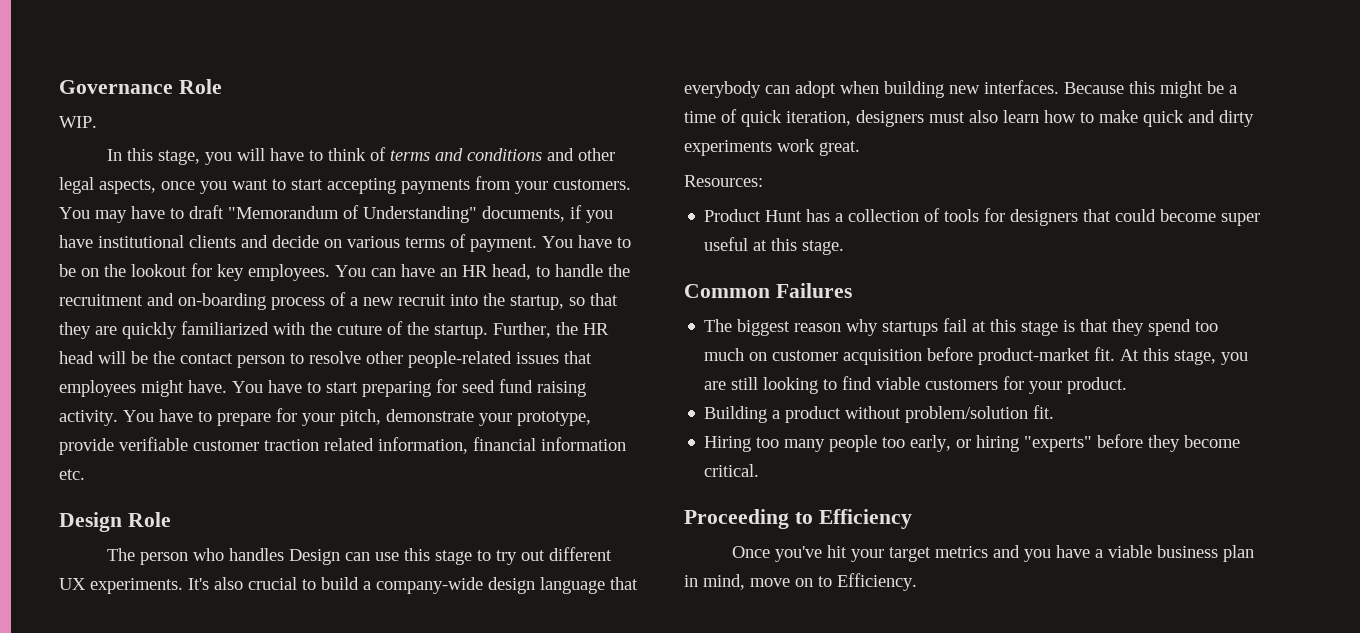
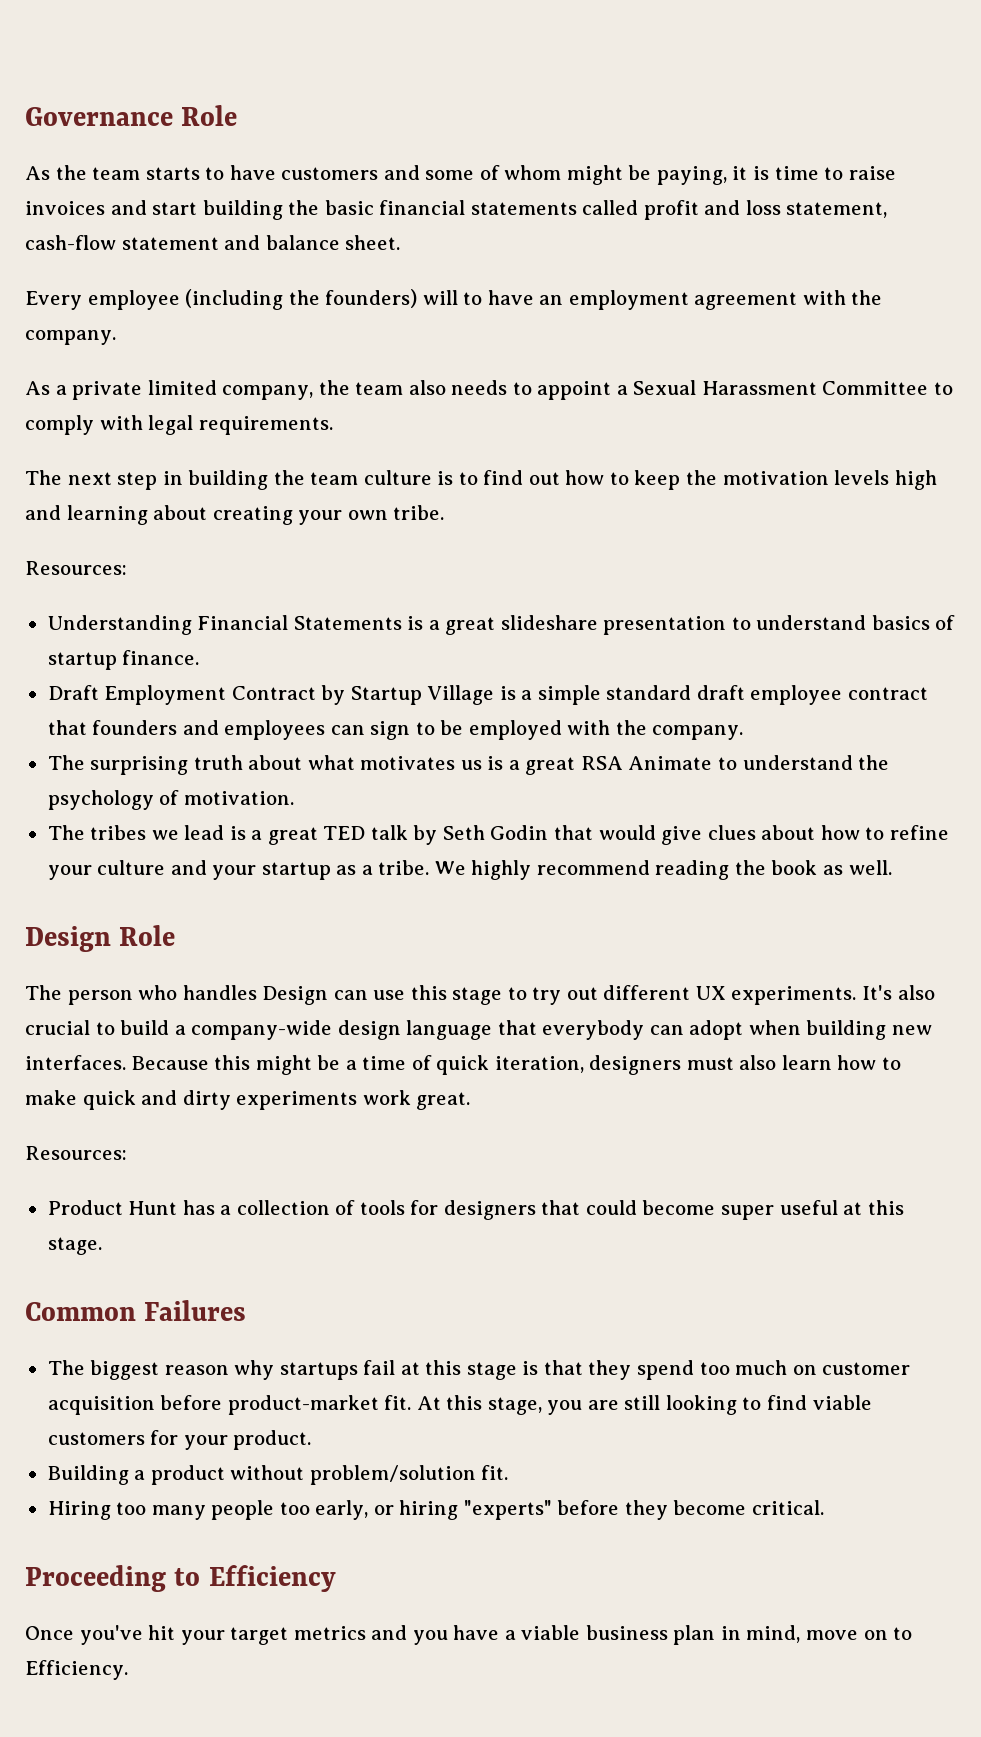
[59,116,97,128] [106,147,615,165] [59,176,631,194] [59,205,613,223] [59,234,631,252] [59,263,630,281] [59,292,618,310] [59,321,609,339] [59,351,592,368] [59,379,586,397] [59,408,591,426] [59,437,626,455] [59,469,85,480] WIP. // In this stage, you will have to think of terms and conditions and other legal aspects, once you want to start accepting payments from your customers. You may have to draft "Memorandum of Understanding" documents, if you have institutional clients and decide on various terms of payment. You have to be on the lookout for key employees. You can have an HR head, to handle the recruitment and on-boarding process of a new recruit into the startup, so that they are quickly familiarized with the cuture of the startup. Further, the HR head will be the contact person to resolve other people-related issues that employees might have. You have to start preparing for seed fund raising activity. You have to prepare for your pitch, demonstrate your prototype, provide verifiable customer traction related information, financial information etc. -> [25,165,896,185] [25,200,888,220] [25,235,401,250] [25,289,883,310] [25,330,116,345] [25,380,954,400] [25,415,333,435] [25,470,937,490] [25,505,445,525] [25,561,127,575] [47,615,956,635] [47,650,200,670] [47,685,928,705] [47,720,744,740] [47,755,890,775] [47,790,294,810] [47,825,949,845] [47,860,892,880] As the team starts to have customers and some of whom might be paying, it is time to raise invoices and start building the basic financial statements called profit and loss statement, cash-flow statement and balance sheet. // Every employee (including the founders) will to have an employment agreement with the company. // As a private limited company, the team also needs to appoint a Sexual Harassment Committee to comply with legal requirements. // The next step in building the team culture is to find out how to keep the motivation levels high and learning about creating your own tribe. // Resources: // Understanding Financial Statements is a great slideshare presentation to understand basics of startup finance. // Draft Employment Contract by Startup Village is a simple standard draft employee contract that founders and employees can sign to be employed with the company. // The surprising truth about what motivates us is a great RSA Animate to understand the psychology of motivation. // The tribes we lead is a great TED talk by Seth Godin that would give clues about how to refine your culture and your startup as a tribe. We highly recommend reading the book as well.

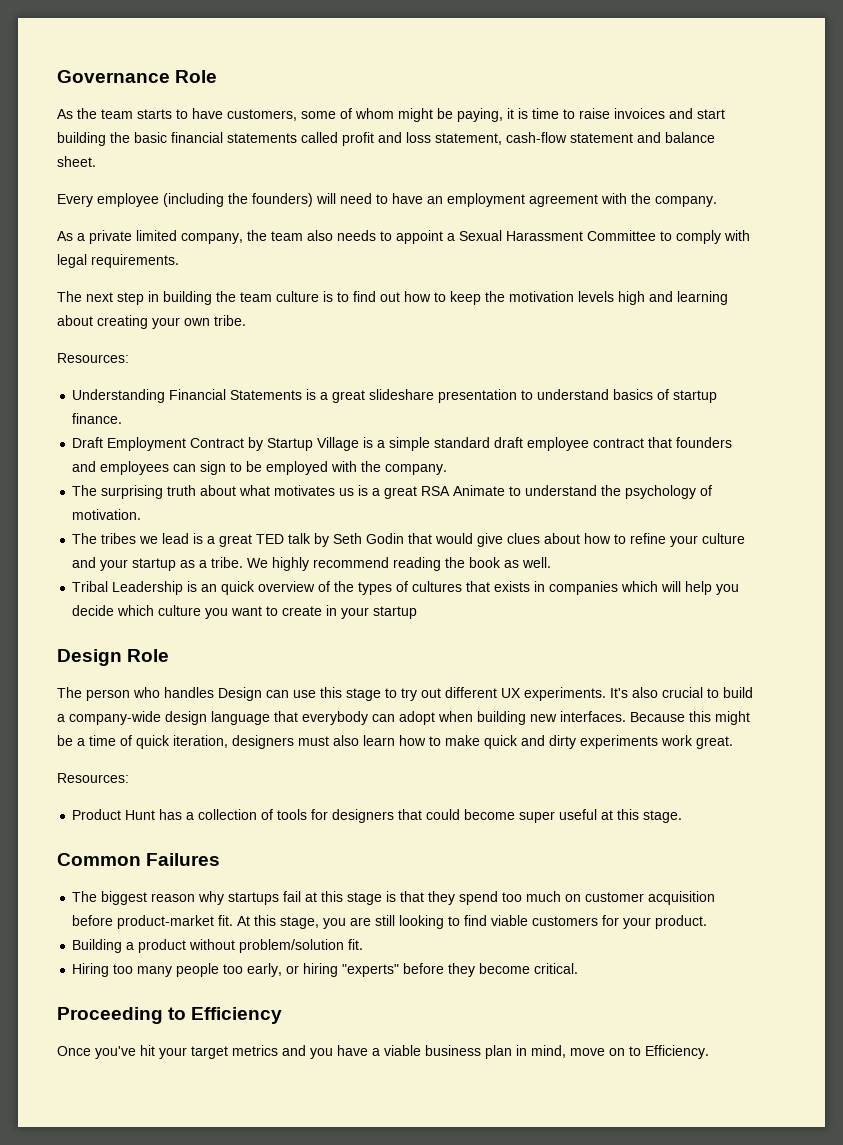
[281,165,420,180] customers and -> [227,109,297,121] customers,
(458, 297) none -> [340,193,372,204] need
(892, 867) none -> [72,581,740,595] [72,605,418,619] // Tribal Leadership is an quick overview of the types of cultures that exists in companies which will help you decide which culture you want to create in your startup

